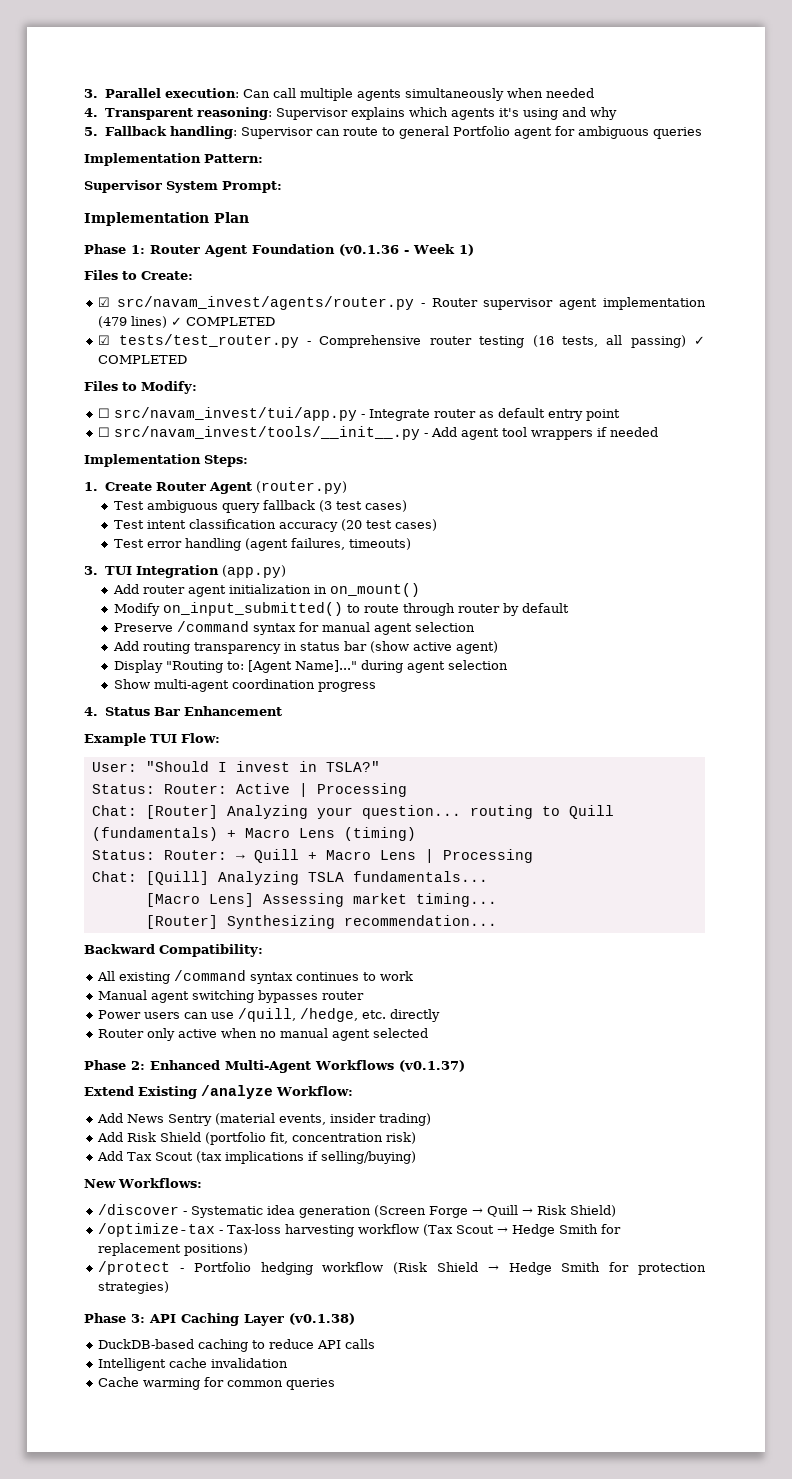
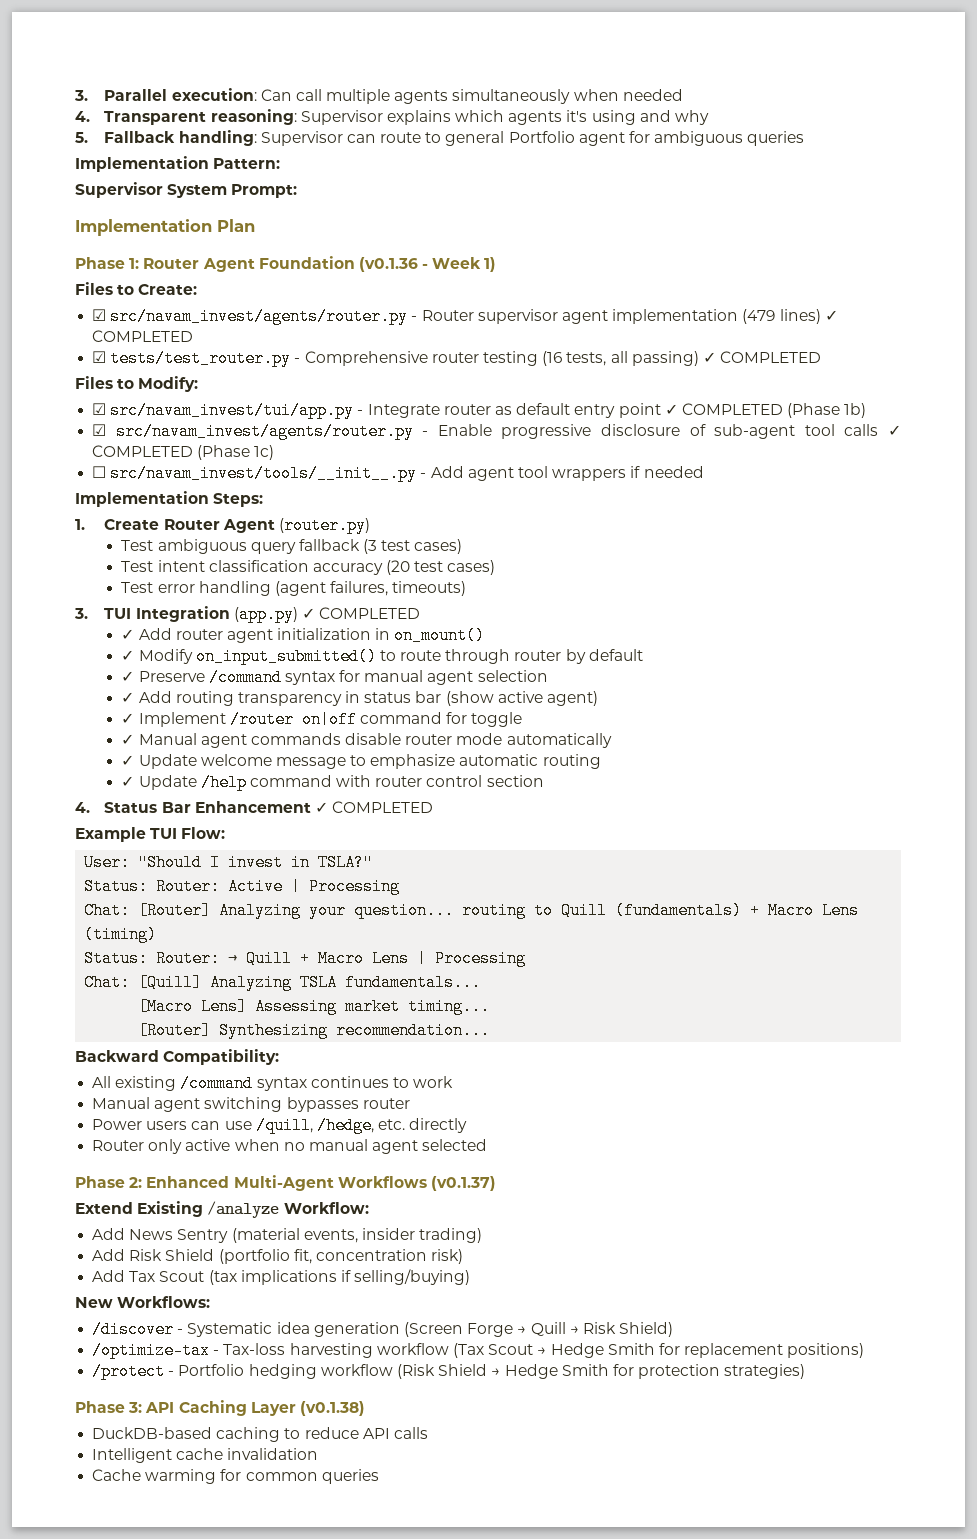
[98,408,111,418] ☐ -> [92,403,107,415] ☑
(621, 415) none -> [664,403,867,418] [92,423,902,440] [92,445,275,460] ✓ COMPLETED (Phase 1b) // ☑ src/navam_invest/agents/router.py - Enable progressive disclosure of sub-agent tool calls ✓ COMPLETED (Phase 1c)
(286, 571) // -> [301,607,421,619] [121,629,135,640] ✓ COMPLETED // ✓
(421, 590) none -> [121,650,135,661] ✓
(570, 608) none -> [121,671,135,682] ✓
(476, 627) none -> [121,692,135,703] ✓
[114,660,509,673] [114,679,377,692] Display "Routing to: [Agent Name]..." during agent selection // Show multi-agent coordination progress -> [121,711,523,728] [121,733,612,748] [121,754,601,769] [121,774,544,791] ✓ Implement /router on|off command for toggle // ✓ Manual agent commands disable router mode automatically // ✓ Update welcome message to emphasize automatic routing // ✓ Update /help command with router control section
(282, 711) none -> [314,801,434,813] ✓ COMPLETED

